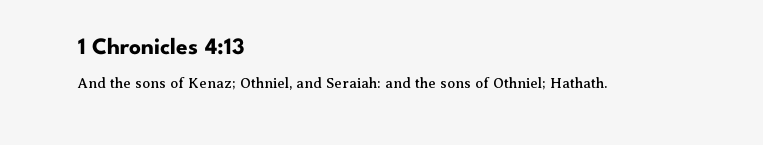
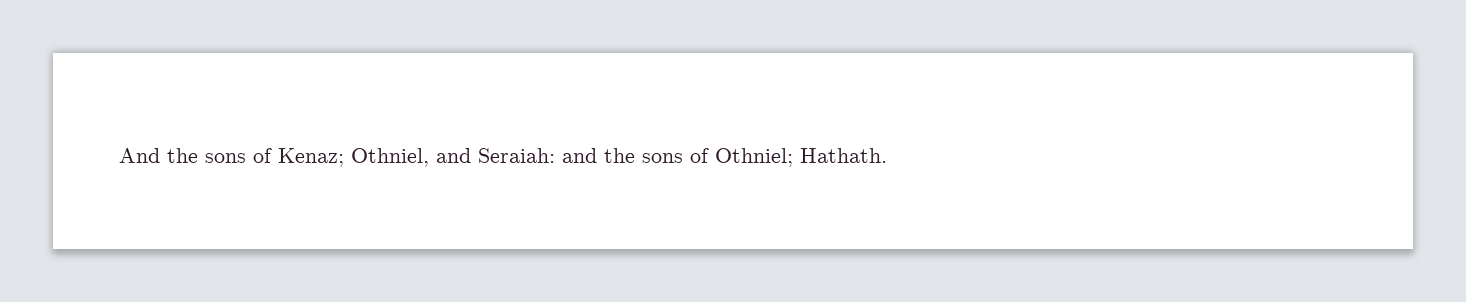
[78,37,245,55] 1 Chronicles 4:13 // -> (119, 155) none

